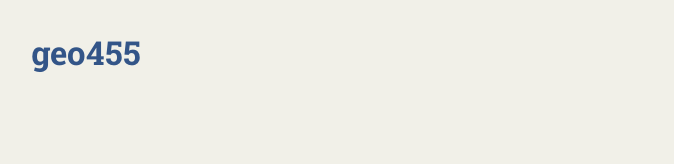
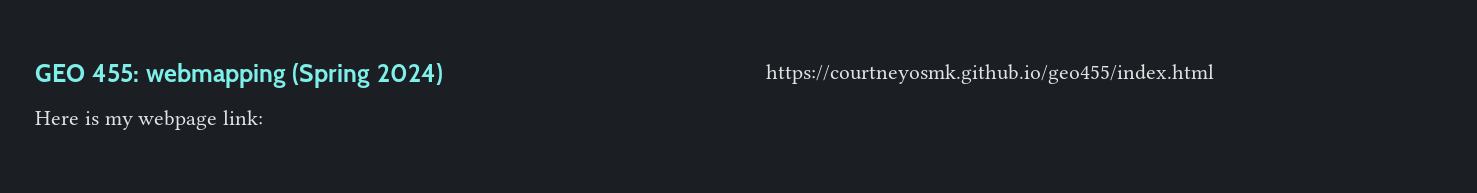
[31,41,141,73] geo455 -> [35,63,443,88] [35,110,264,130] [766,64,1214,84] GEO 455: webmapping (Spring 2024) // Here is my webpage link: https://courtneyosmk.github.io/geo455/index.html

